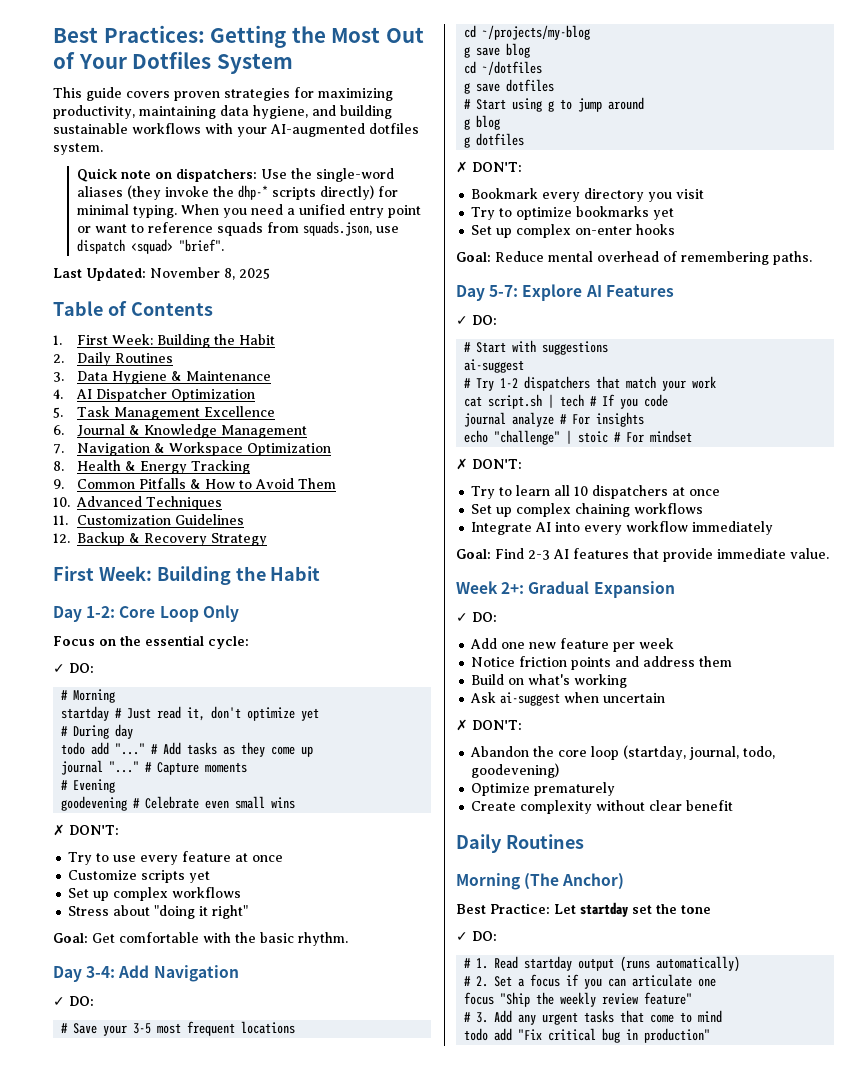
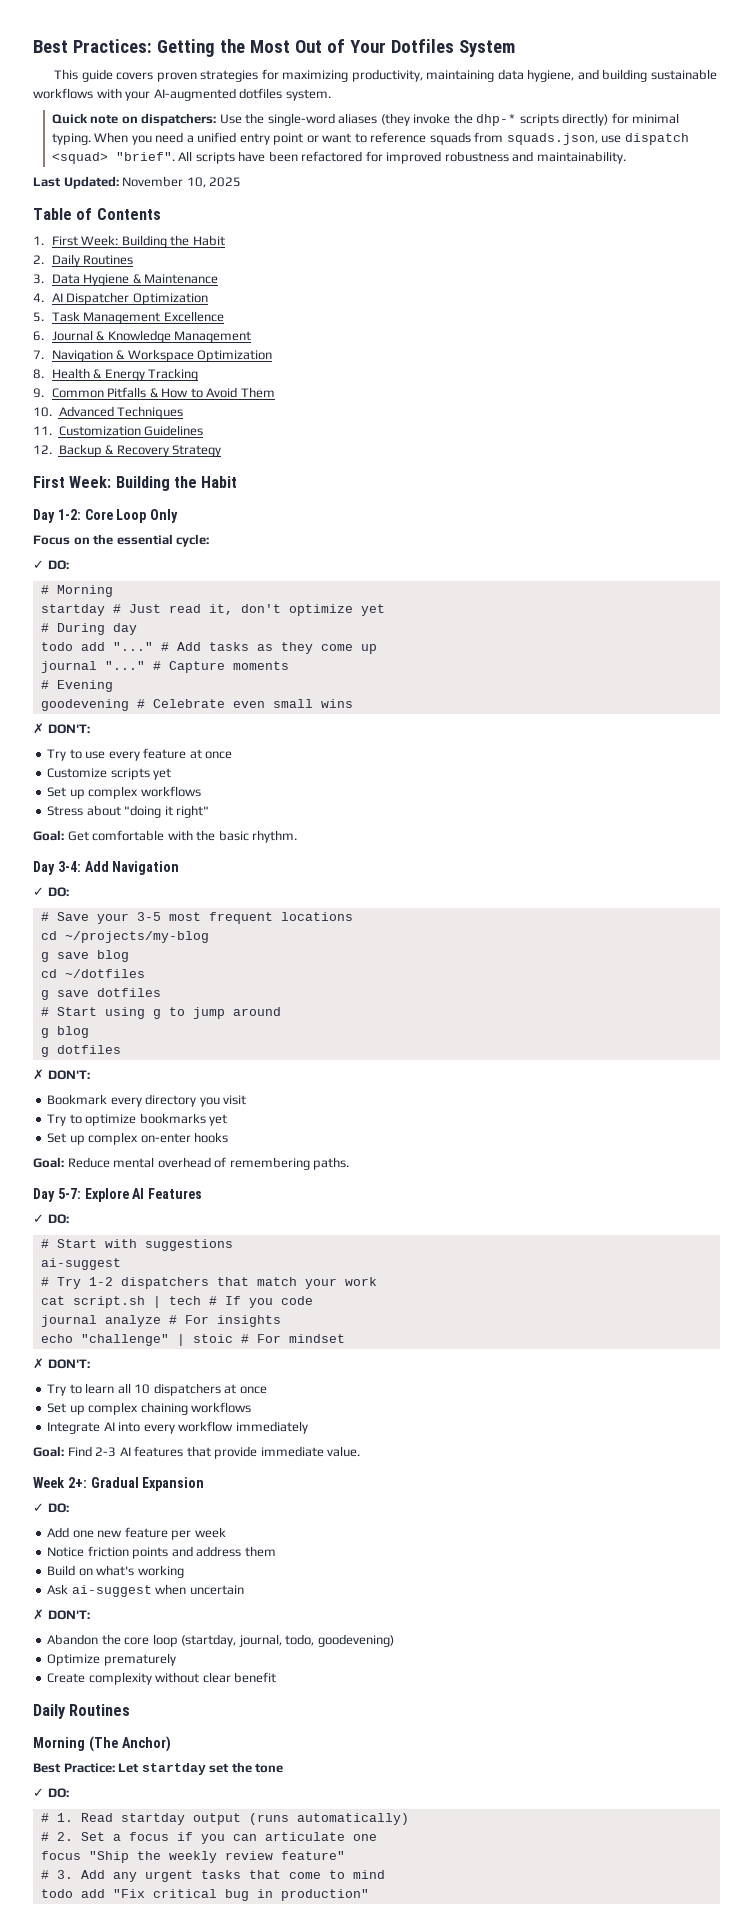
(224, 245) none -> [178,151,626,164] All scripts have been refactored for improved robustness and maintainability.
[224,268,235,280] 8, -> [186,177,206,188] 10,

